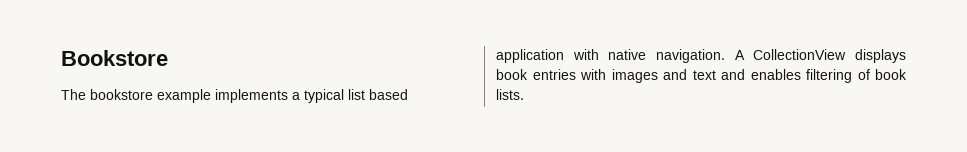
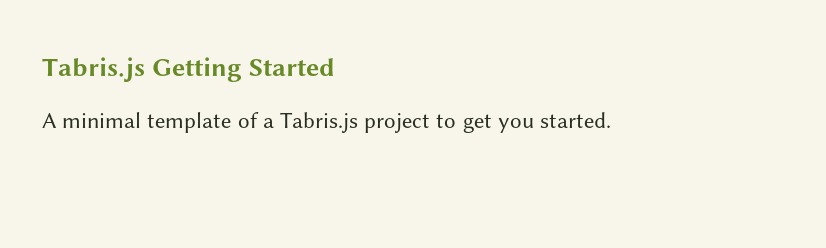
[61,50,168,66] [61,89,408,103] [496,49,906,63] [496,69,907,83] [496,89,524,100] Bookstore // The bookstore example implements a typical list based application with native navigation. A CollectionView displays book entries with images and text and enables filtering of book lists. -> [42,57,336,82] [42,112,612,133] Tabris.js Getting Started // A minimal template of a Tabris.js project to get you started.

